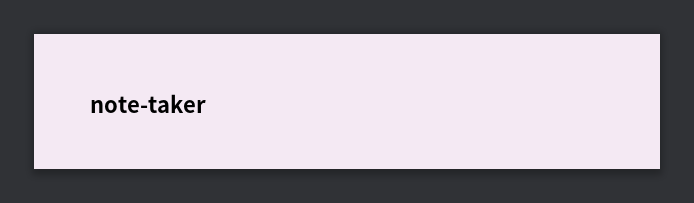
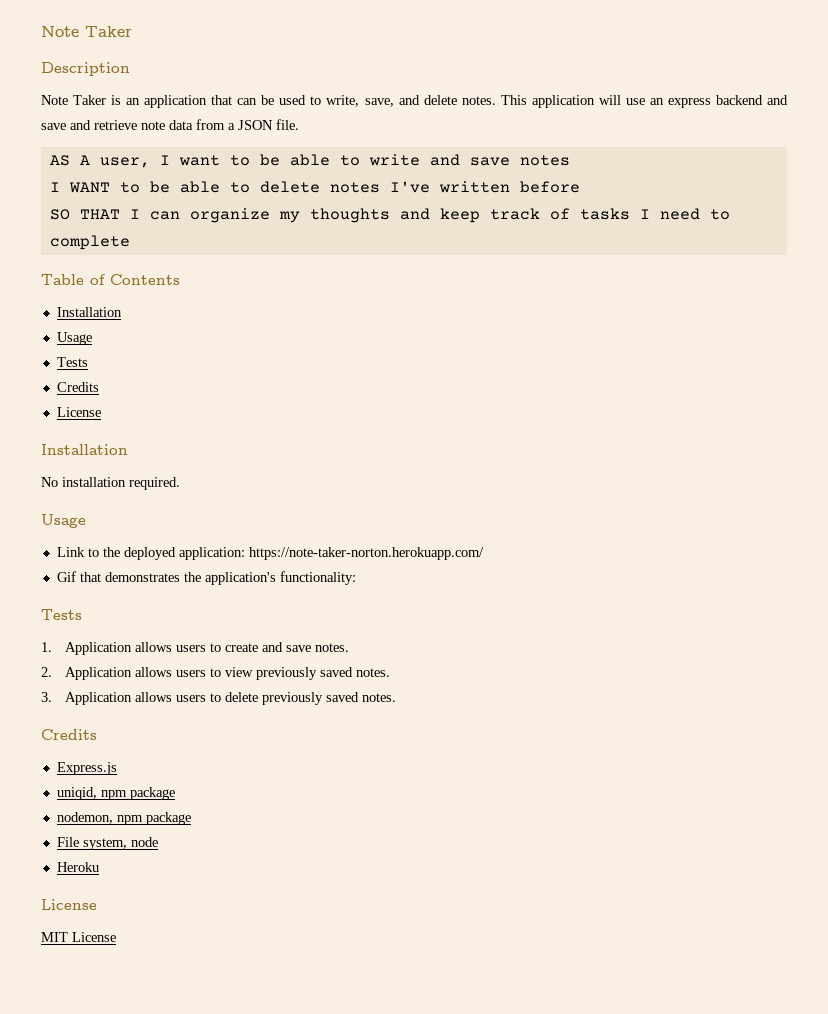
[90,94,206,113] note-taker -> [41,26,132,37] [41,62,130,76] [41,95,788,108] [41,119,299,130] [49,154,570,168] [49,181,580,193] [49,208,730,223] [49,235,130,250] [41,274,180,285] [56,307,122,317] [56,332,92,345] [56,357,88,367] [56,382,99,392] [56,407,101,417] [41,444,128,455] [41,477,180,490] [41,514,86,528] [56,547,484,560] [56,571,356,585] [41,609,82,620] [41,642,350,655] [41,667,391,680] [41,692,397,705] [41,729,97,740] [56,762,117,775] [56,787,175,800] [56,812,191,825] [56,837,158,850] [56,862,99,872] [41,899,97,910] [41,932,116,942] Note Taker // Description // Note Taker is an application that can be used to write, save, and delete notes. This application will use an express backend and save and retrieve note data from a JSON file. // AS A user, I want to be able to write and save notes // I WANT to be able to delete notes I've written before // SO THAT I can organize my thoughts and keep track of tasks I need to complete // Table of Contents // Installation // Usage // Tests // Credits // License // Installation // No installation required. // Usage // Link to the deployed application: https://note-taker-norton.herokuapp.com/ // Gif that demonstrates the application's functionality: // Tests // 1. Application allows users to create and save notes. // 2. Application allows users to view previously saved notes. // 3. Application allows users to delete previously saved notes. // Credits // Express.js // uniqid, npm package // nodemon, npm package // File system, node // Heroku // License // MIT License

